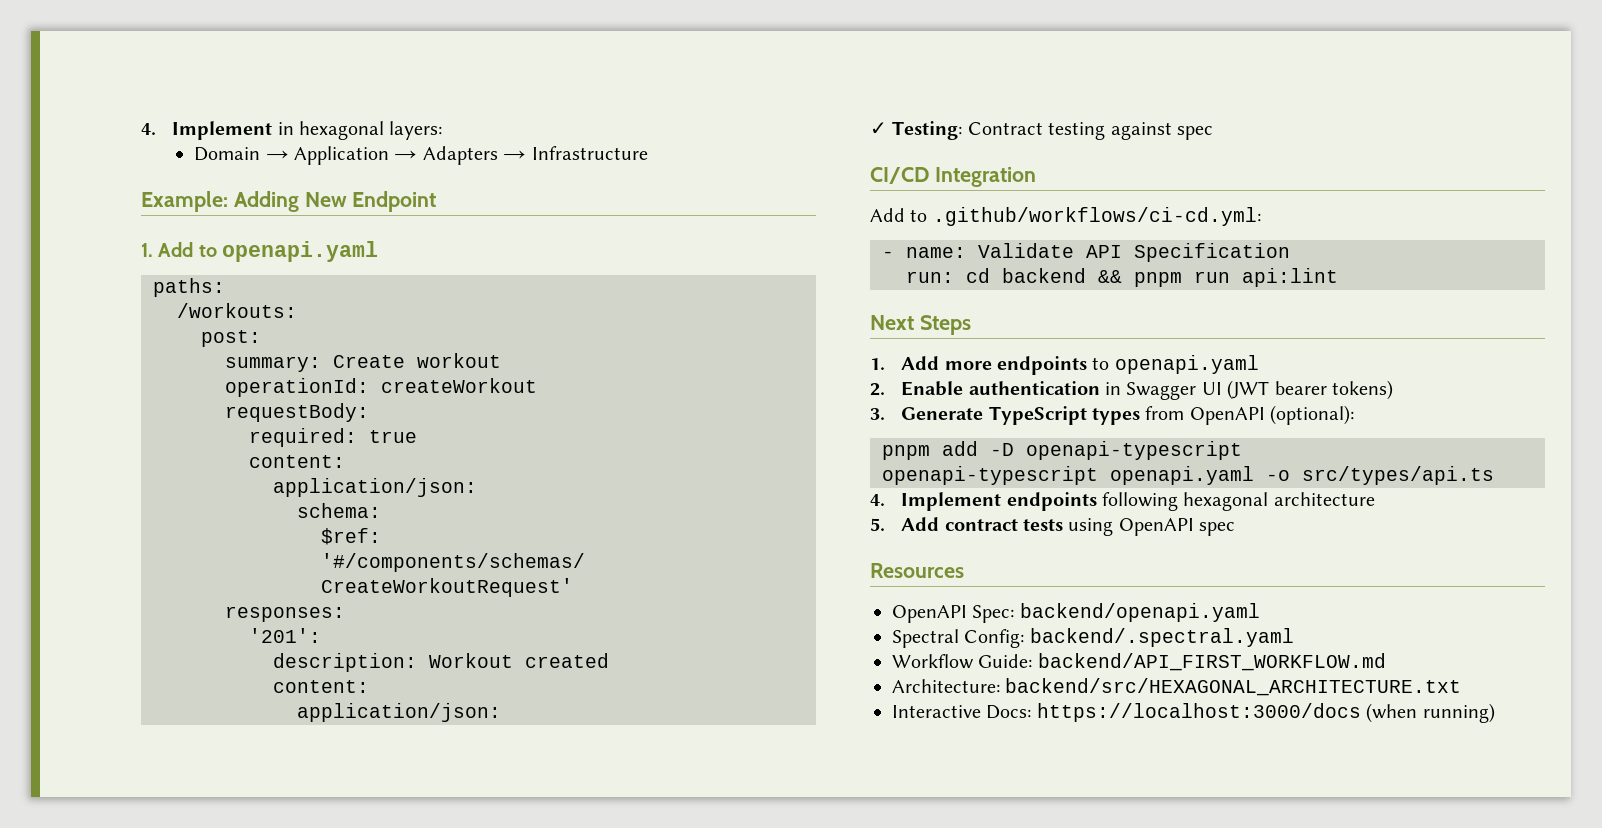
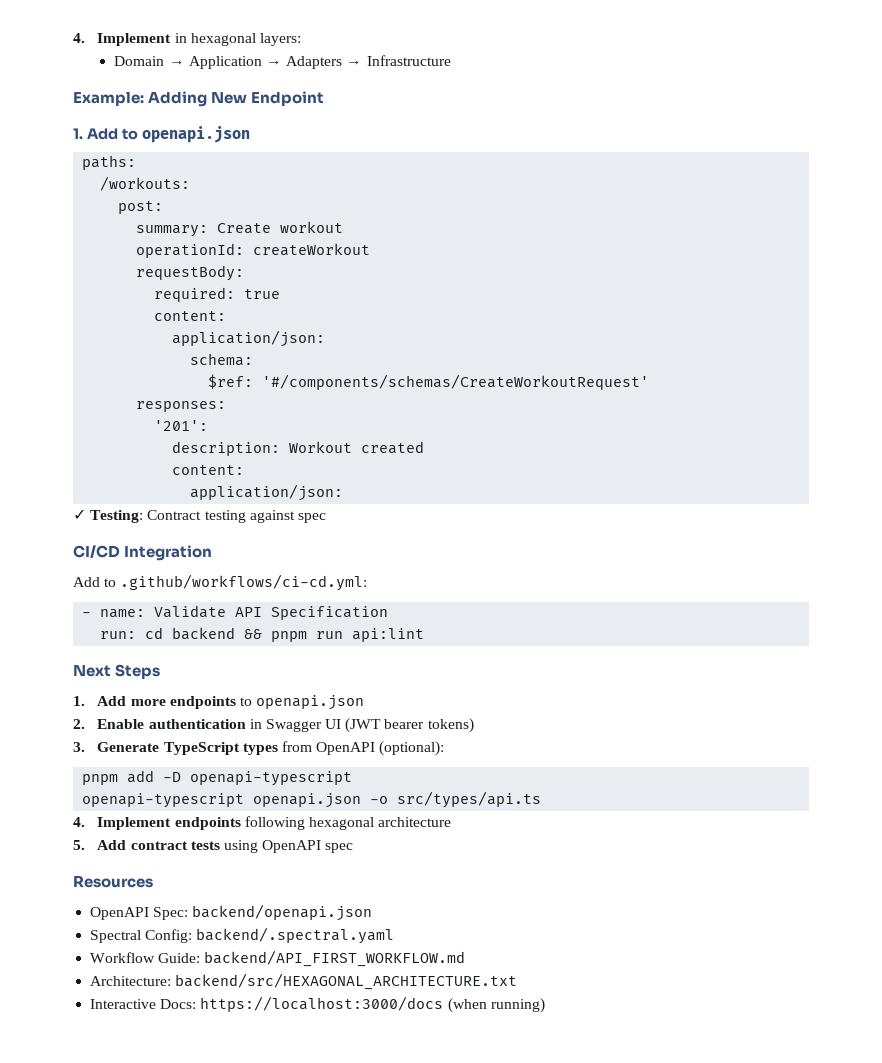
[222,241,379,262] openapi.yaml -> [141,126,250,143] openapi.json
[1114,355,1259,374] openapi.yaml -> [256,695,365,710] openapi.json
[1110,466,1254,485] openapi.yaml -> [253,793,362,808] openapi.json
[1019,603,1260,622] backend/openapi.yaml -> [192,904,373,921] backend/openapi.json

